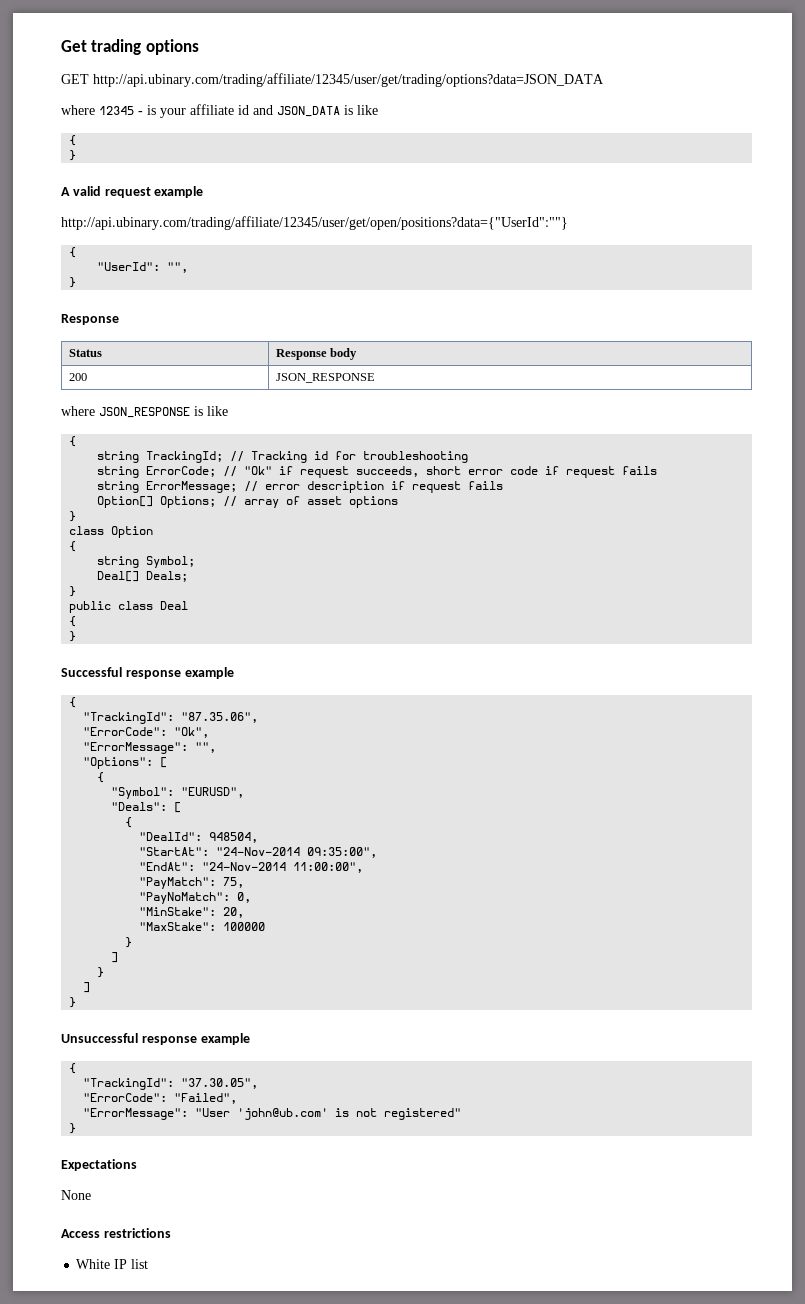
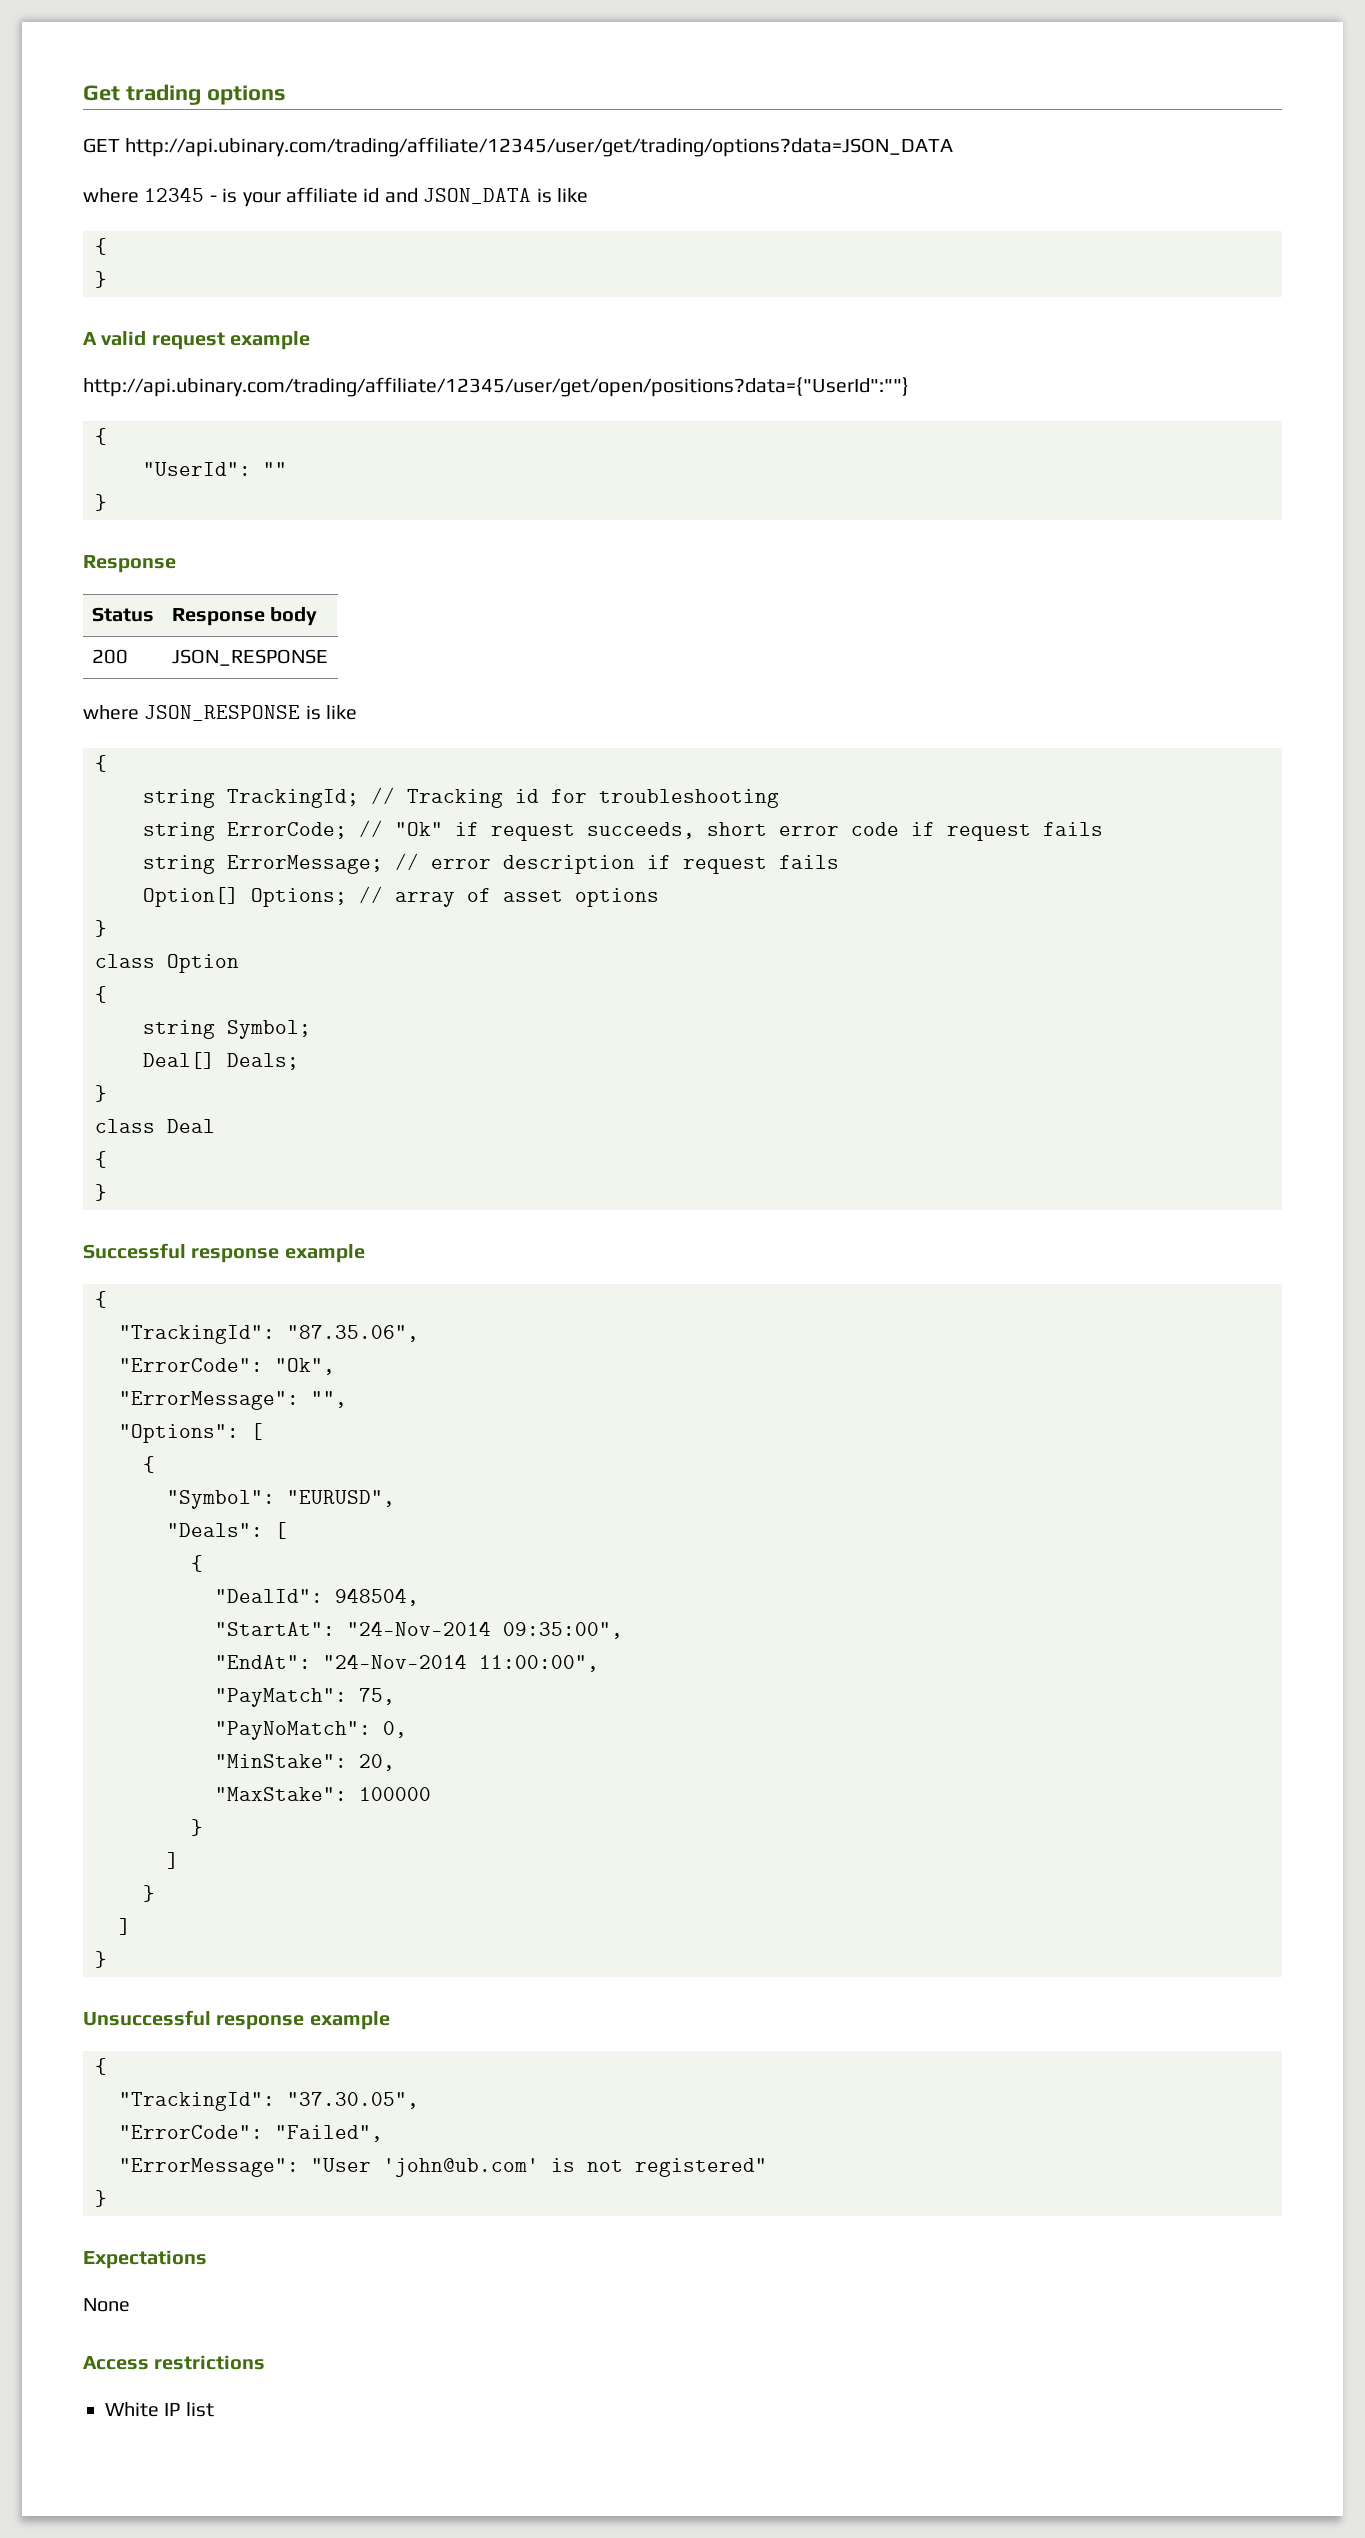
[167,262,189,273] "", -> [263,462,287,476] ""
[69,601,112,613] public -> (107, 1093) none

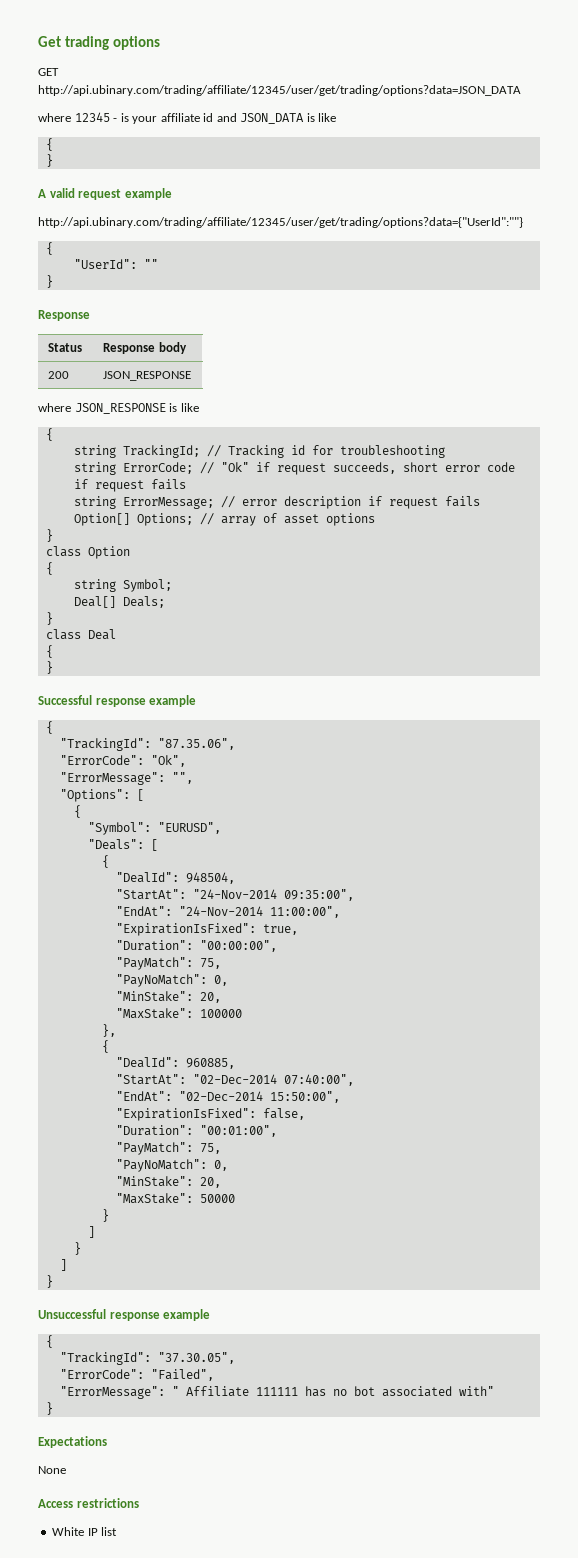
[83,377,909,397] http://api.ubinary.com/trading/affiliate/12345/user/get/open/positions?data={"UserId":""} -> [38,217,523,228] http://api.ubinary.com/trading/affiliate/12345/user/get/trading/options?data={"UserId":""}
(599, 1663) none -> [115,923,298,936] [115,940,277,952] // "ExpirationIsFixed": true, // "Duration": "00:00:00",
(431, 1794) none -> [101,1024,116,1037] [101,1040,109,1053] [115,1057,235,1069] [115,1074,354,1086] [115,1091,340,1103] [115,1108,305,1121] [115,1125,277,1137] [115,1142,221,1155] [115,1159,228,1172] [115,1176,221,1188] [115,1193,235,1204] // }, // { // "DealId": 960885, // "StartAt": "02-Dec-2014 07:40:00", // "EndAt": "02-Dec-2014 15:50:00", // "ExpirationIsFixed": false, // "Duration": "00:01:00", // "PayMatch": 75, // "PayNoMatch": 0, // "MinStake": 20, // "MaxStake": 50000
[311,2158,767,2177] "User 'john@ub.com' is not registered" -> [171,1386,494,1397] " Affiliate 111111 has no bot associated with"

